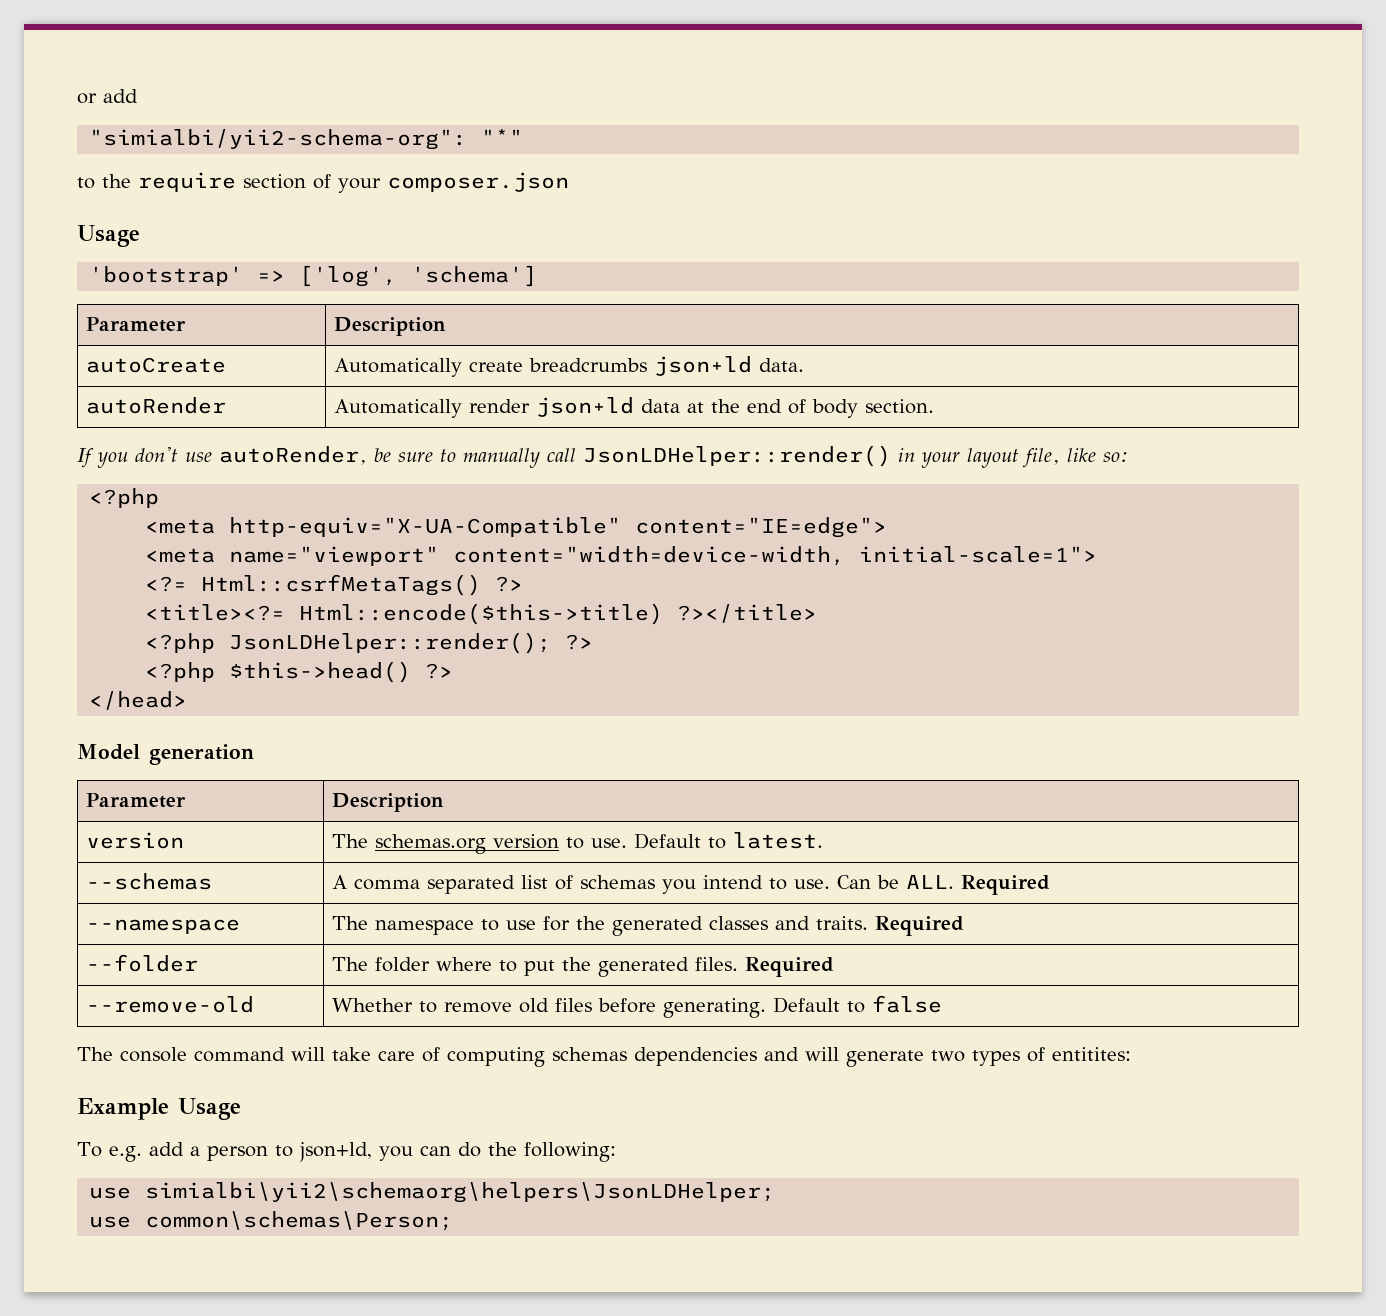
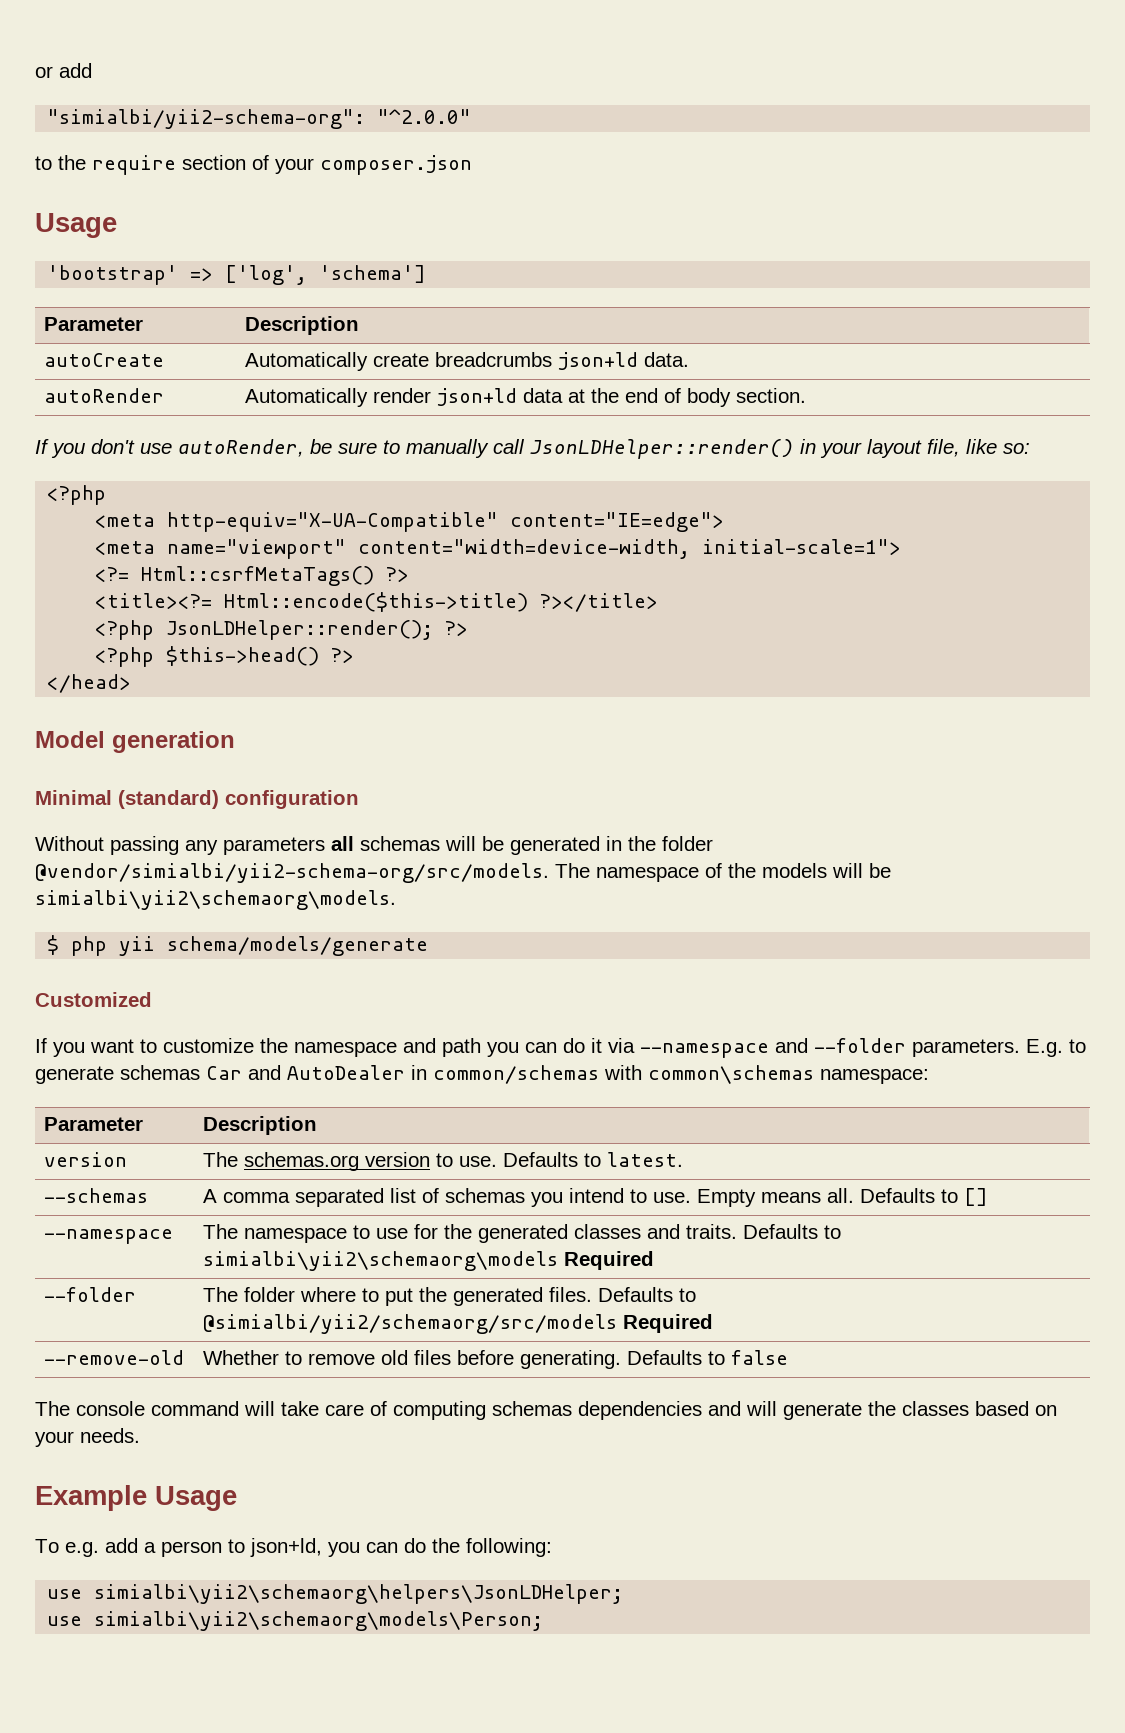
[481,129,524,145] "*" -> [377,109,472,124] "^2.0.0"
(254, 754) none -> [35,790,359,809] [35,836,713,855] [35,863,891,883] [35,890,396,910] [47,935,429,956] [35,992,152,1007] [35,1038,1086,1058] [35,1065,929,1084] // Minimal (standard) configuration // Without passing any parameters all schemas will be generated in the folder @vendor/simialbi/yii2-schema-org/src/models. The namespace of the models will be simialbi\yii2\schemaorg\models. // $ php yii schema/models/generate // Customized // If you want to customize the namespace and path you can do it via --namespace and --folder parameters. E.g. to generate schemas Car and AutoDealer in common/schemas with common\schemas namespace:
[633,833,701,849] Default -> [503,1152,579,1167] Defaults
[836,875,1050,895] Can be ALL. Required -> [697,1188,989,1207] Empty means all. Defaults to []
(868, 923) none -> [743,1224,842,1239] [203,1251,559,1271] Defaults to simialbi\yii2\schemaorg\models
(738, 964) none -> [598,1287,697,1302] [203,1314,618,1334] Defaults to @simialbi/yii2/schemaorg/src/models
[772,997,840,1013] Default -> [627,1350,703,1365] Defaults
[931,1047,1131,1066] two types of entitites: -> [868,1401,1057,1416] [35,1428,140,1447] the classes based on your needs.
[145,1211,454,1231] common\schemas\Person; -> [94,1611,544,1631] simialbi\yii2\schemaorg\models\Person;

